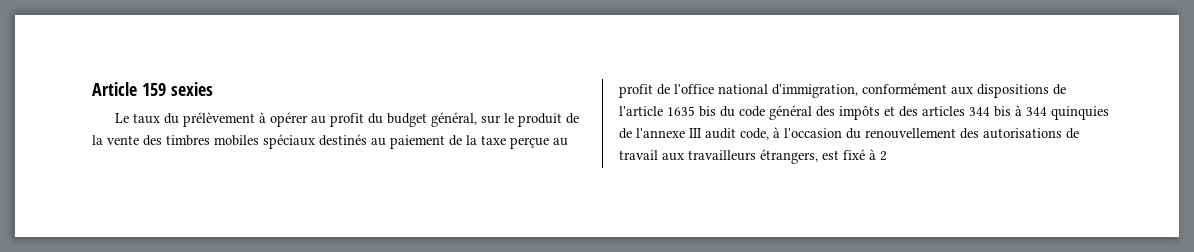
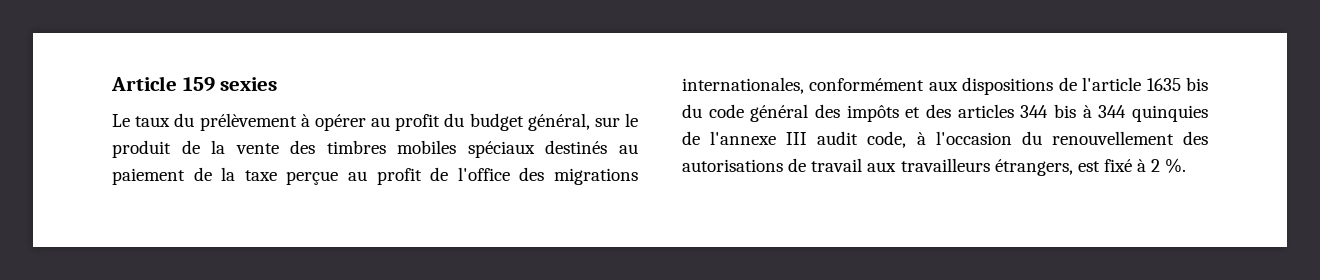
[718,84,858,98] national d'immigration, -> [519,167,638,185] [682,77,804,94] des migrations internationales,
(887, 156) none -> [1165,158,1187,173] %.

